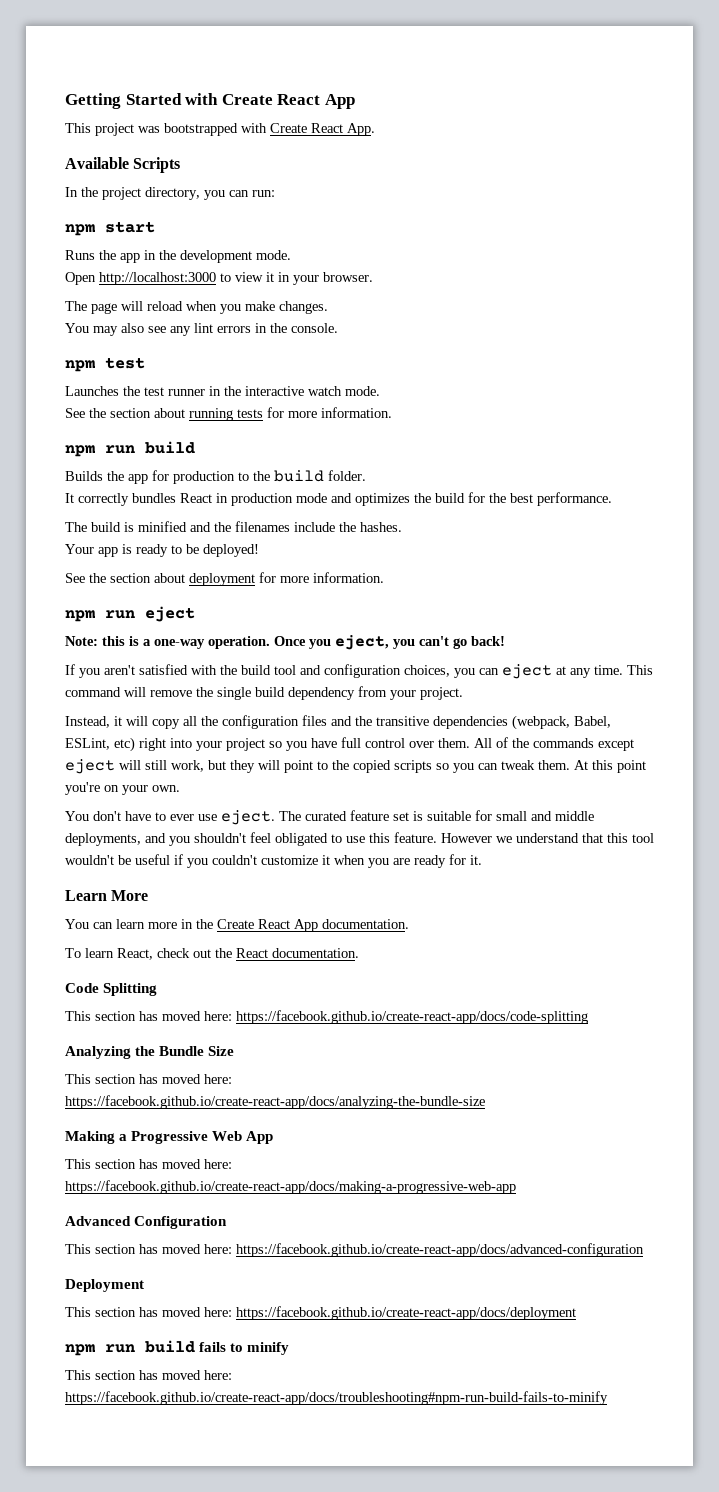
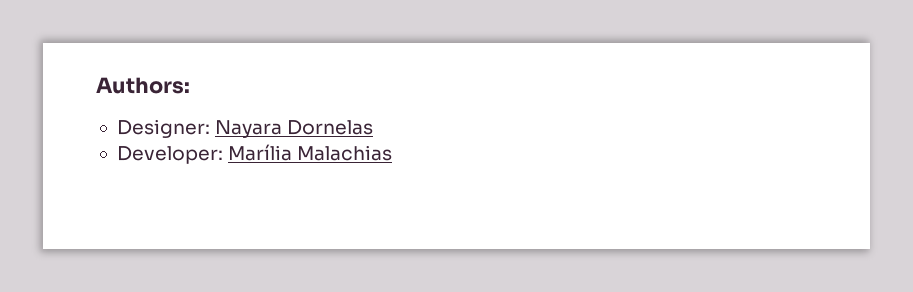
[65,93,355,109] [65,123,375,136] [65,157,181,173] [65,187,275,200] [65,221,155,236] [65,250,291,263] [65,272,373,285] [65,301,328,314] [65,323,338,336] [65,357,145,372] [65,386,380,396] [65,407,392,421] [65,441,195,457] [65,470,366,484] [65,492,612,506] [65,521,402,532] [65,544,259,557] [65,572,384,586] [65,606,195,622] [65,635,505,650] [65,664,653,679] [65,686,463,700] [65,715,611,730] [65,737,634,752] [65,759,646,774] [65,782,180,795] [65,810,594,825] [65,832,654,846] [65,854,482,868] [65,890,149,901] [65,919,409,932] [65,948,359,960] [65,983,158,996] [65,1010,588,1024] [65,1046,235,1059] [65,1074,232,1084] [65,1095,485,1109] [65,1131,274,1144] [65,1159,232,1169] [65,1180,516,1194] [65,1216,228,1229] [65,1243,644,1257] [65,1279,144,1292] [65,1306,576,1320] [65,1340,290,1356] [65,1370,232,1380] [65,1391,608,1405] Getting Started with Create React App // This project was bootstrapped with Create React App. // Available Scripts // In the project directory, you can run: // npm start // Runs the app in the development mode. // Open http://localhost:3000 to view it in your browser. // The page will reload when you make changes. // You may also see any lint errors in the console. // npm test // Launches the test runner in the interactive watch mode. // See the section about running tests for more information. // npm run build // Builds the app for production to the build folder. // It correctly bundles React in production mode and optimizes the build for the best performance. // The build is minified and the filenames include the hashes. // Your app is ready to be deployed! // See the section about deployment for more information. // npm run eject // Note: this is a one-way operation. Once you eject, you can't go back! // If you aren't satisfied with the build tool and configuration choices, you can eject at any time. This command will remove the single build dependency from your project. // Instead, it will copy all the configuration files and the transitive dependencies (webpack, Babel, ESLint, etc) right into your project so you have full control over them. All of the commands except eject will still work, but they will point to the copied scripts so you can tweak them. At this point you're on your own. // You don't have to ever use eject. The curated feature set is suitable for small and middle deployments, and you shouldn't feel obligated to use this feature. However we understand that this tool wouldn't be useful if you couldn't customize it when you are ready for it. // Learn More // You can learn more in the Create React App documentation. // To learn React, check out the React documentation. // Code Splitting // This section has moved here: https://facebook.github.io/create-react-app/docs/code-splitting // Analyzing the Bundle Size // This section has moved here: https://facebook.github.io/create-react-app/docs/analyzing-the-bundle-size // Making a Progressive Web App // This section has moved here: https://facebook.github.io/create-react-app/docs/making-a-progressive-web-app // Advanced Configuration // This section has moved here: https://facebook.github.io/create-react-app/docs/advanced-configuration // Deployment // This section has moved here: https://facebook.github.io/create-react-app/docs/deployment // npm run build fails to minify // This section has moved here: https://facebook.github.io/create-react-app/docs/troubleshooting#npm-run-build-fails-to-minify -> [96,77,190,94] [116,119,374,138] [116,144,393,164] Authors: // Designer: Nayara Dornelas // Developer: Marília Malachias

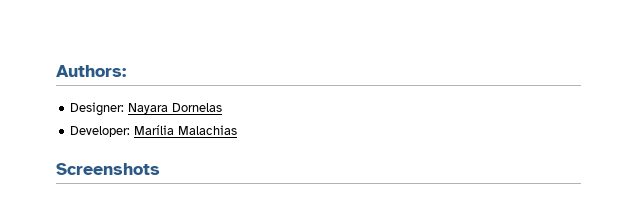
(393, 153) none -> [56,163,160,175] // Screenshots

